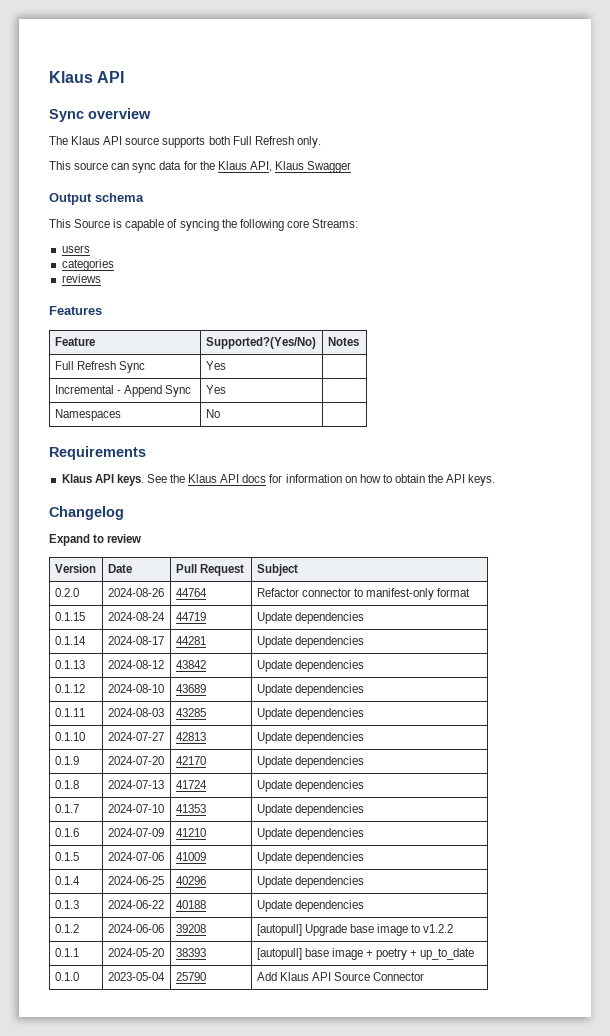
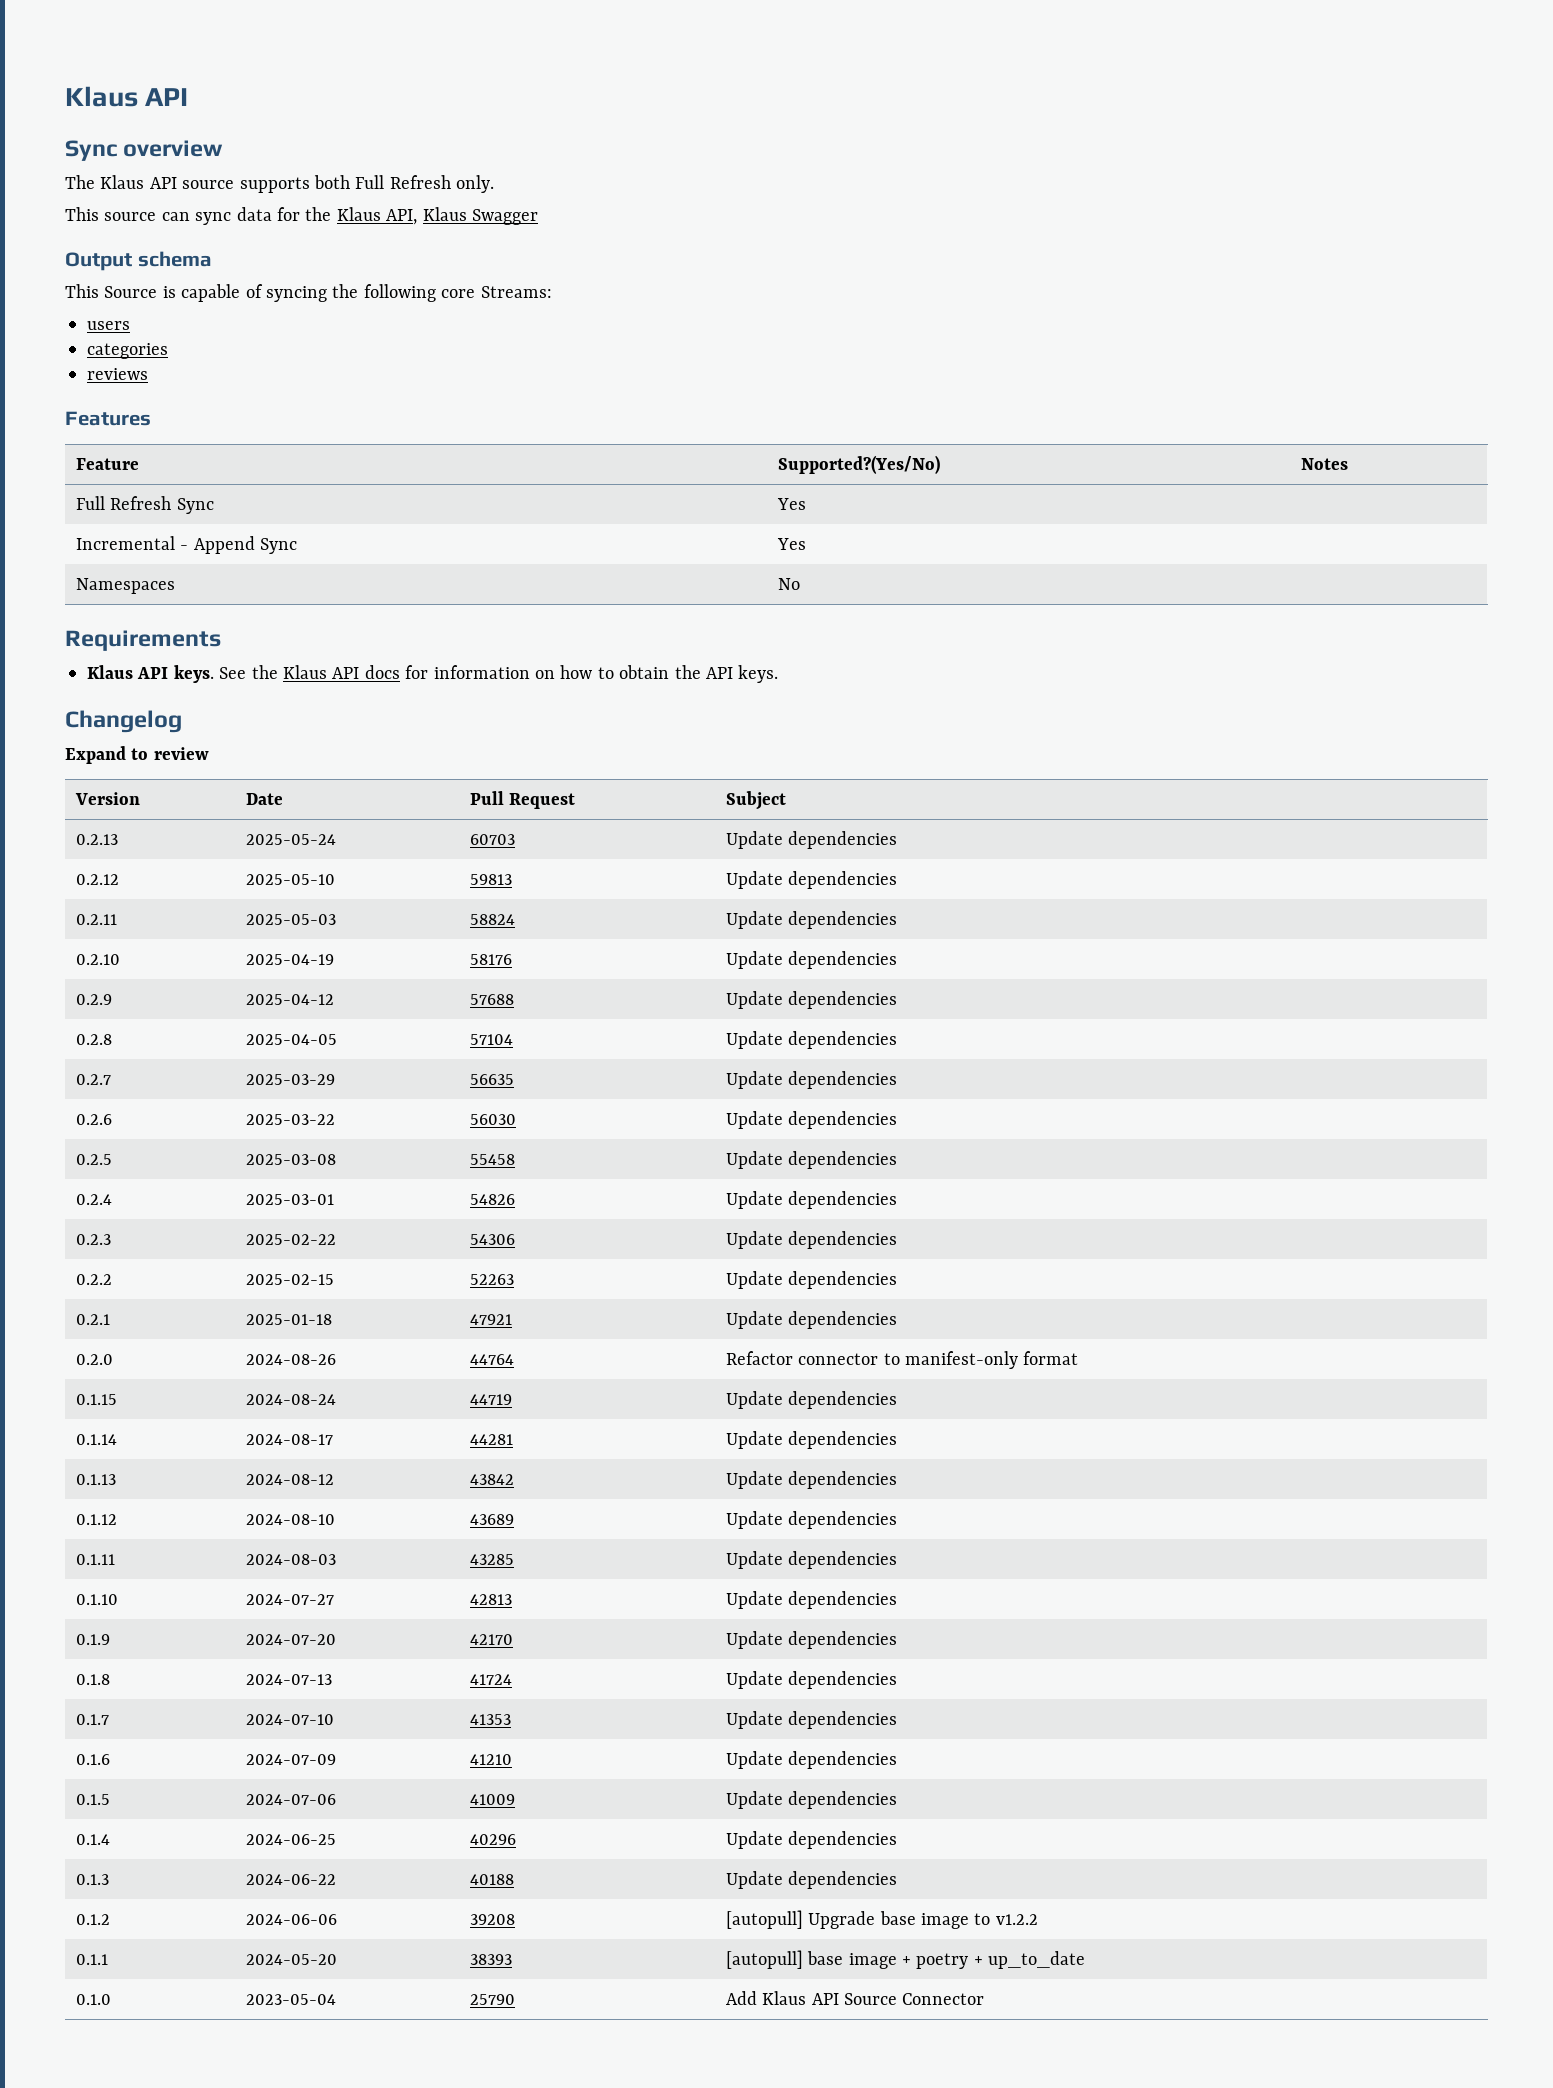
(298, 570) none -> [75,834,118,845] [245,834,336,845] [469,834,515,845] [725,831,898,849] [75,874,119,885] [245,874,335,885] [469,874,512,885] [725,871,898,889] [75,914,117,925] [245,914,336,925] [469,914,515,925] [725,911,898,929] [75,954,120,965] [245,954,334,965] [469,954,512,965] [725,951,898,969] [75,994,112,1005] [245,994,334,1005] [469,994,514,1005] [725,991,898,1009] [75,1034,112,1045] [245,1034,337,1045] [469,1034,513,1045] [725,1031,898,1049] [75,1074,111,1085] [245,1074,335,1085] [469,1074,514,1085] [725,1071,898,1089] [75,1114,112,1125] [245,1114,335,1125] [469,1114,516,1125] [725,1111,898,1129] [75,1154,112,1165] [245,1154,336,1165] [469,1154,515,1165] [725,1151,898,1169] [75,1194,112,1205] [245,1194,334,1205] [469,1194,515,1205] [725,1191,898,1209] [75,1234,111,1245] [245,1234,336,1245] [469,1234,515,1245] [725,1231,898,1249] [75,1274,112,1285] [245,1274,334,1285] [469,1274,514,1285] [725,1271,898,1289] [75,1314,110,1325] [245,1314,332,1325] [469,1314,512,1325] [725,1311,898,1329] // 0.2.13 | 2025-05-24 | 60703 | Update dependencies // 0.2.12 | 2025-05-10 | 59813 | Update dependencies // 0.2.11 | 2025-05-03 | 58824 | Update dependencies // 0.2.10 | 2025-04-19 | 58176 | Update dependencies // 0.2.9 | 2025-04-12 | 57688 | Update dependencies // 0.2.8 | 2025-04-05 | 57104 | Update dependencies // 0.2.7 | 2025-03-29 | 56635 | Update dependencies // 0.2.6 | 2025-03-22 | 56030 | Update dependencies // 0.2.5 | 2025-03-08 | 55458 | Update dependencies // 0.2.4 | 2025-03-01 | 54826 | Update dependencies // 0.2.3 | 2025-02-22 | 54306 | Update dependencies // 0.2.2 | 2025-02-15 | 52263 | Update dependencies // 0.2.1 | 2025-01-18 | 47921 | Update dependencies

